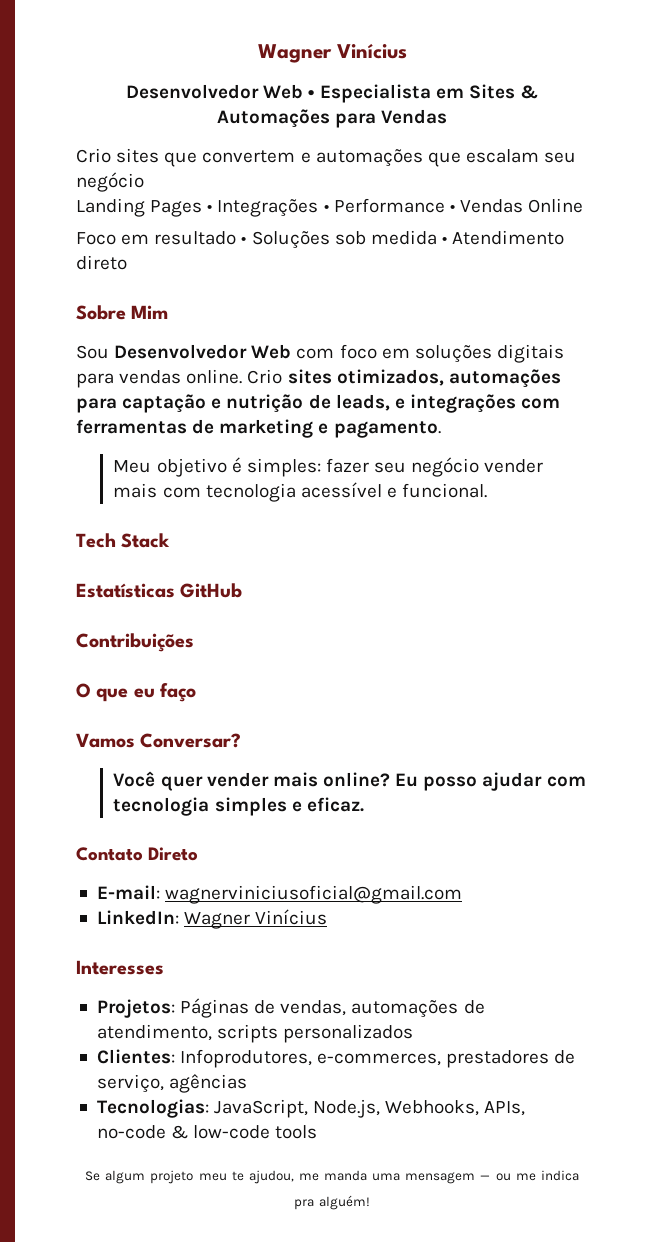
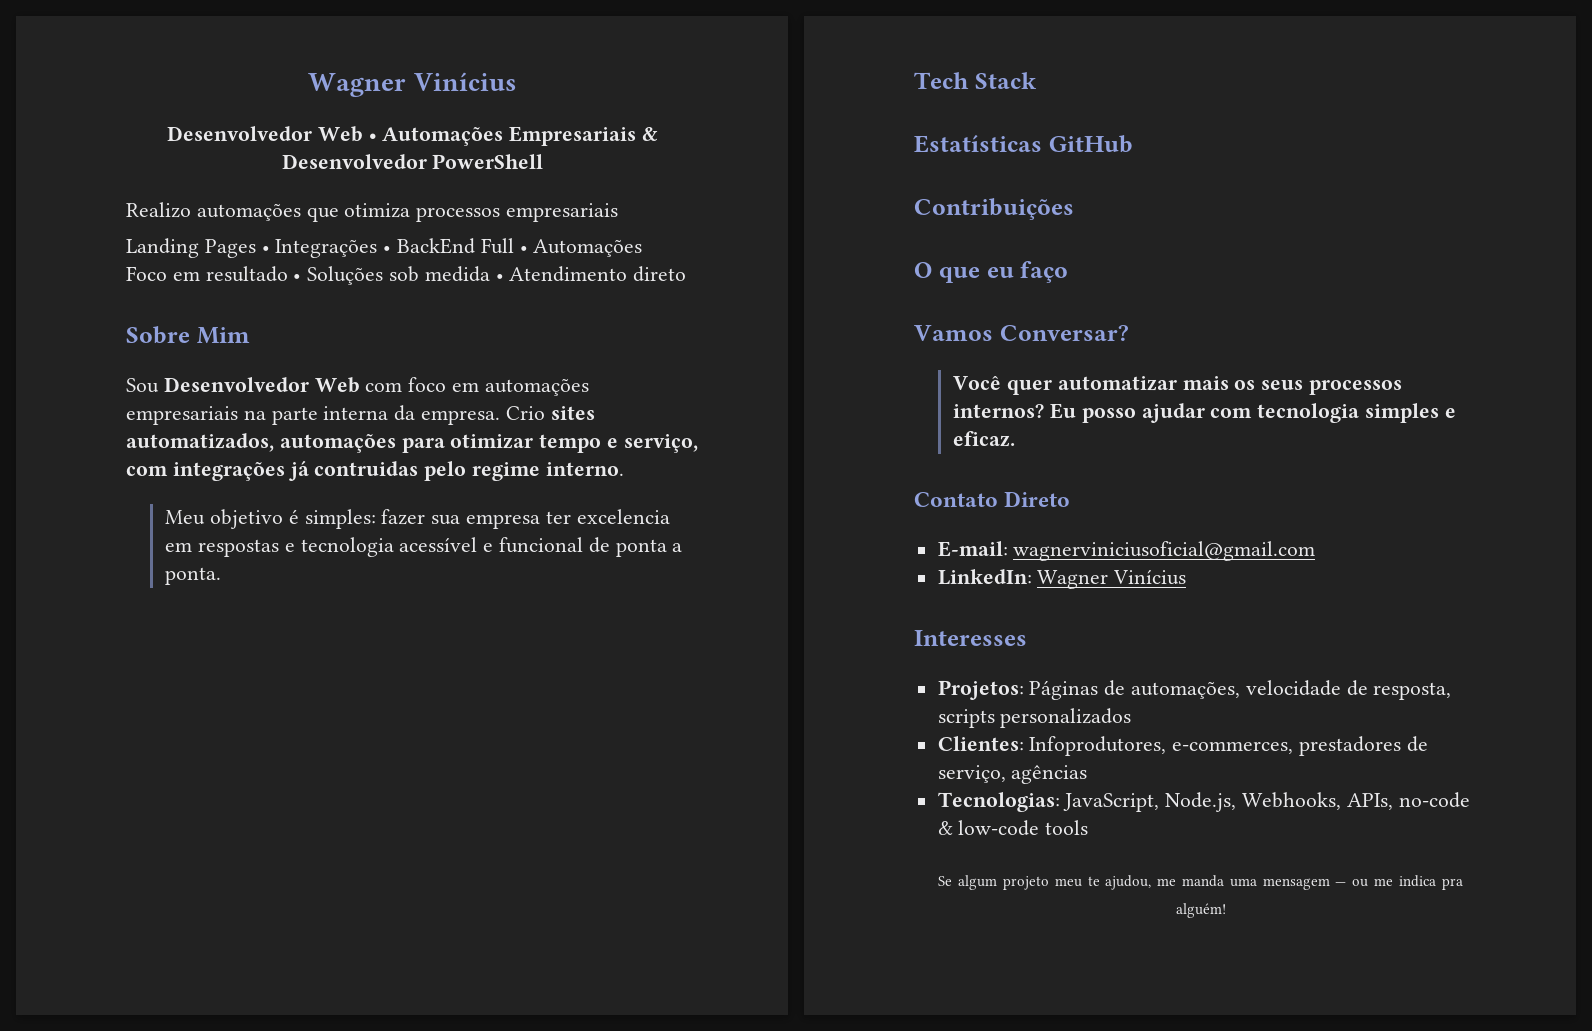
[319,84,538,103] [216,109,448,128] [76,148,577,167] [76,172,144,192] Especialista em Sites & Automações para Vendas // Crio sites que convertem e automações que escalam seu negócio -> [382,126,659,146] [281,154,544,169] [126,202,619,222] Automações Empresariais & Desenvolvedor PowerShell // Realizo automações que otimiza processos empresariais
[333,198,584,213] Performance • Vendas Online -> [397,238,643,257] BackEnd Full • Automações
[414,344,564,363] [76,369,444,388] soluções digitais para vendas online. Crio sites otimizados, -> [484,378,589,396] [126,405,595,425] [126,433,274,452] automações empresariais na parte interna da empresa. Crio sites automatizados,
[122,394,561,413] [76,419,441,438] captação e nutrição de leads, e integrações com ferramentas de marketing e pagamento. -> [450,434,698,453] [126,461,624,481] otimizar tempo e serviço, com integrações já contruidas pelo regime interno.
[374,457,544,477] [113,482,488,502] seu negócio vender mais com tecnologia acessível e funcional. -> [431,509,670,529] [165,537,683,557] [165,567,222,585] sua empresa ter excelencia em respostas e tecnologia acessível e funcional de ponta a ponta.
[206,772,390,787] vender mais online? -> [1057,376,1403,395] [953,404,1045,418] automatizar mais os seus processos internos?
[280,1000,485,1018] [96,1024,212,1041] vendas, automações de atendimento, -> [1131,680,1452,700] automações, velocidade de resposta,

